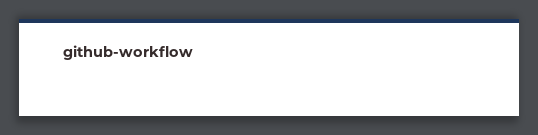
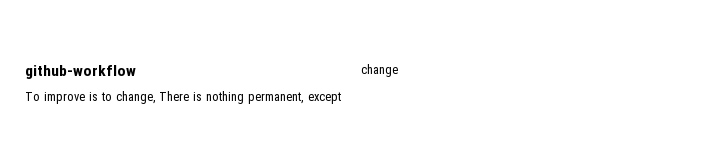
(193, 52) none -> [25,91,341,104] [361,64,398,77] // To improve is to change, There is nothing permanent, except change

